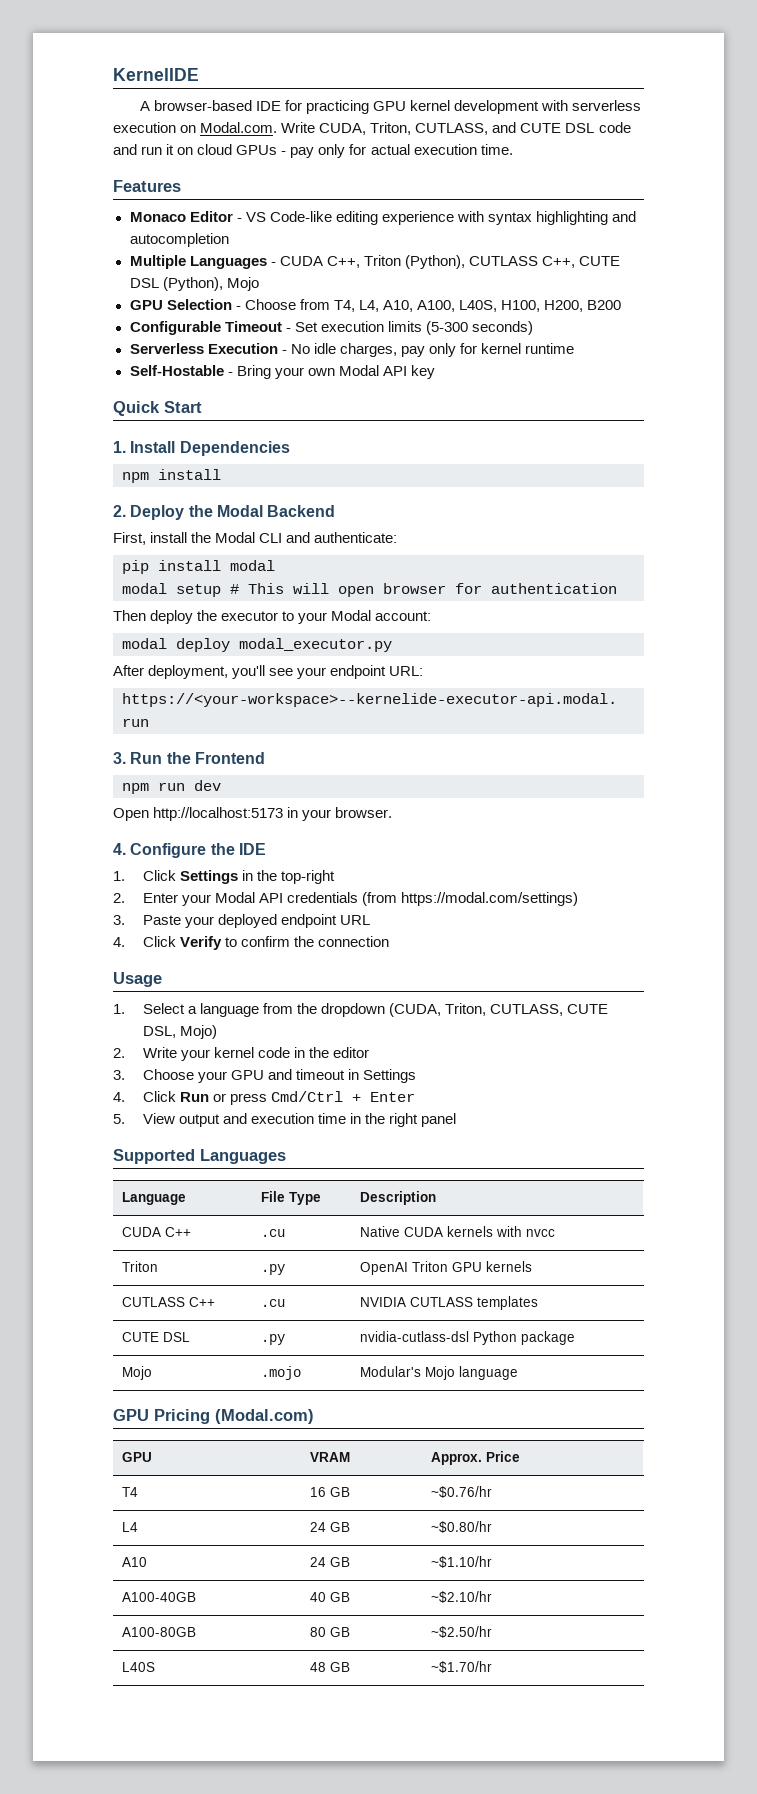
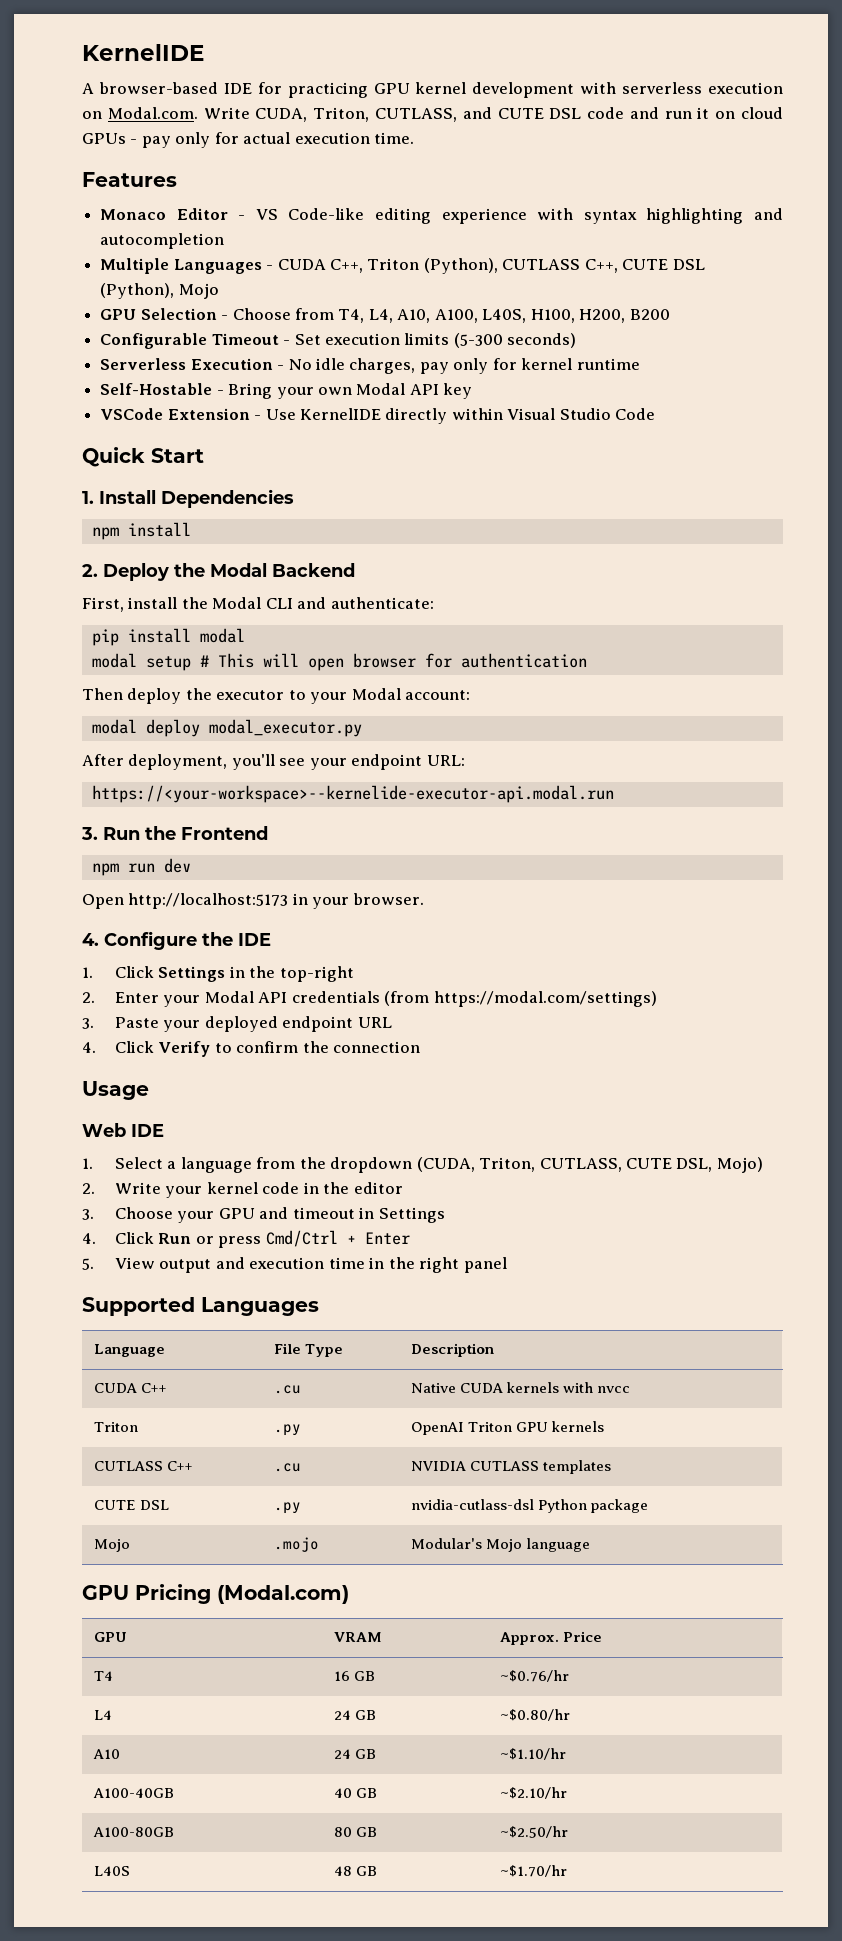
(435, 372) none -> [100,408,656,424] // VSCode Extension - Use KernelIDE directly within Visual Studio Code
(162, 979) none -> [82,1123,164,1137] // Web IDE

